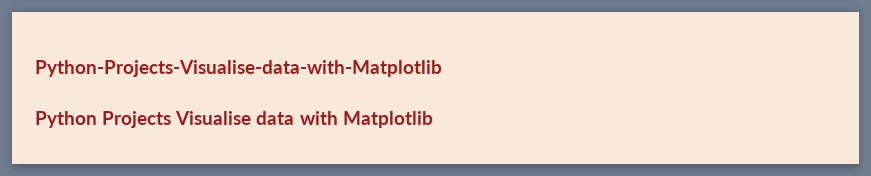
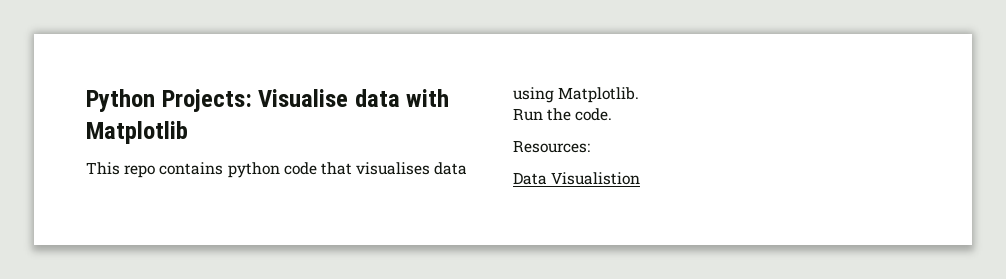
[35,60,442,77] [35,111,172,128] Python-Projects-Visualise-data-with-Matplotlib // Python Projects -> [86,89,252,112] Python Projects:
(433, 119) none -> [86,162,468,178] [513,87,640,103] [513,108,613,121] [513,141,590,153] [513,172,641,185] // This repo contains python code that visualises data using Matplotlib. // Run the code. // Resources: // Data Visualistion

